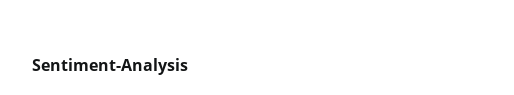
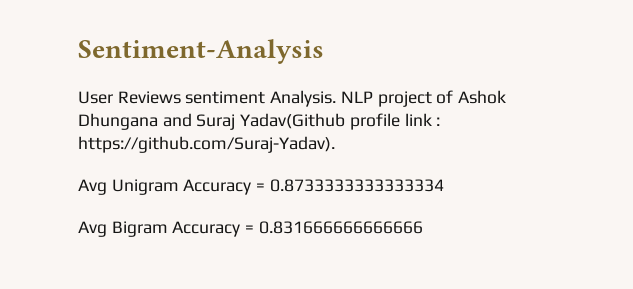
(188, 66) none -> [78,90,507,107] [78,113,441,130] [78,136,335,153] [78,179,444,195] [78,221,423,237] // User Reviews sentiment Analysis. NLP project of Ashok Dhungana and Suraj Yadav(Github profile link : https://github.com/Suraj-Yadav). // Avg Unigram Accuracy = 0.8733333333333334 // Avg Bigram Accuracy = 0.831666666666666

